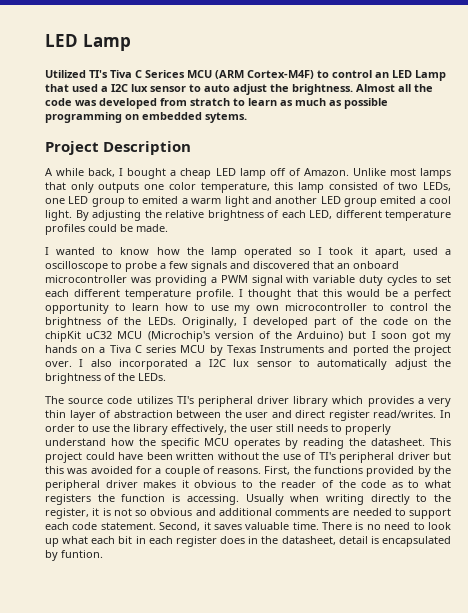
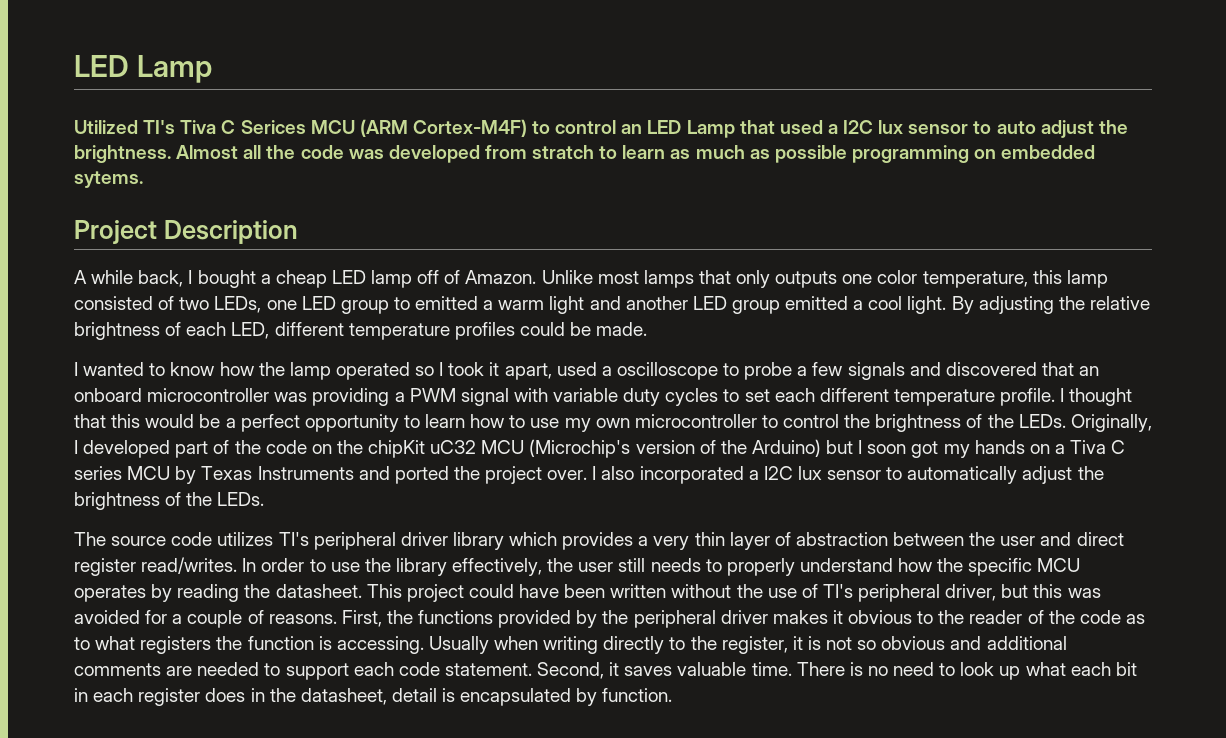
[142,196,179,204] emited -> [415,296,479,310] emitted
[380,196,417,204] emited -> [785,296,849,310] emitted
[397,452,430,460] driver -> [945,584,997,601] driver,
[61,550,103,558] funtion. -> [602,688,673,702] function.

